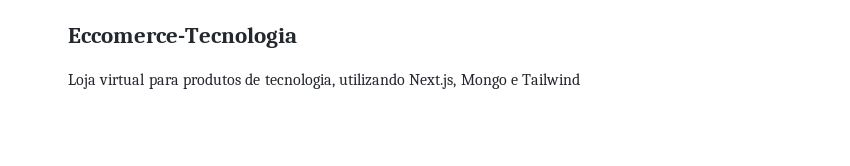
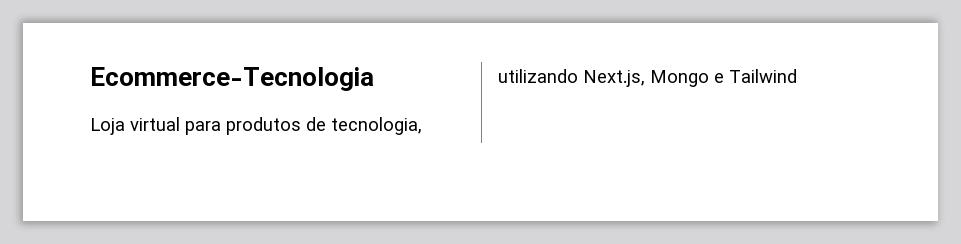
[68,27,297,48] Eccomerce-Tecnologia -> [90,67,374,91] Ecommerce-Tecnologia

